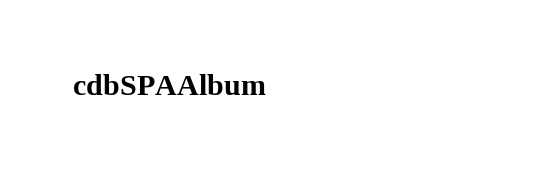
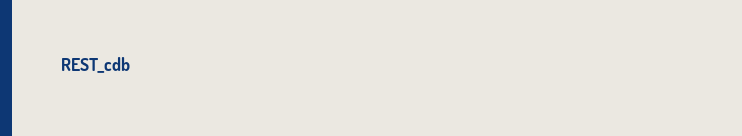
[73,74,266,95] cdbSPAAlbum -> [61,57,130,73] REST_cdb

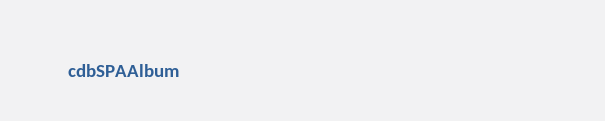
[61,57,130,73] REST_cdb -> [68,64,179,77] cdbSPAAlbum

